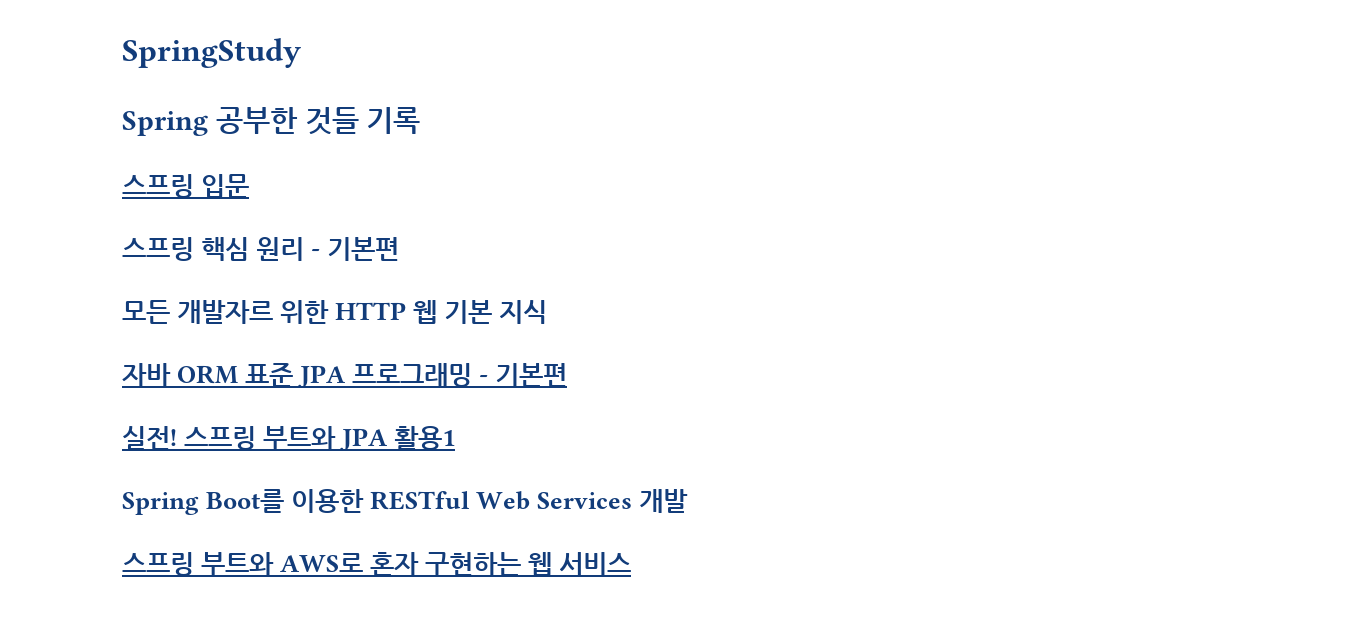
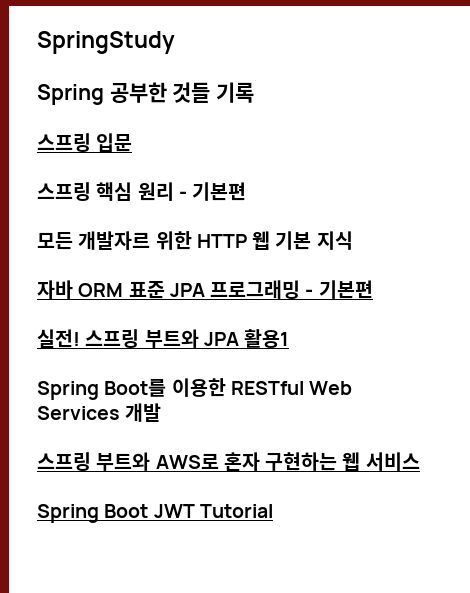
(632, 564) none -> [37,504,273,523] // Spring Boot JWT Tutorial

